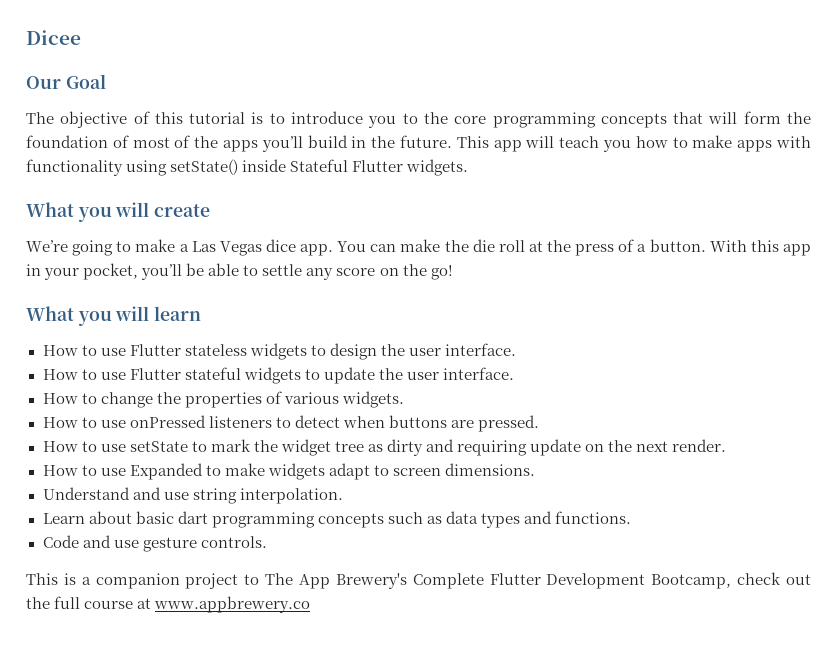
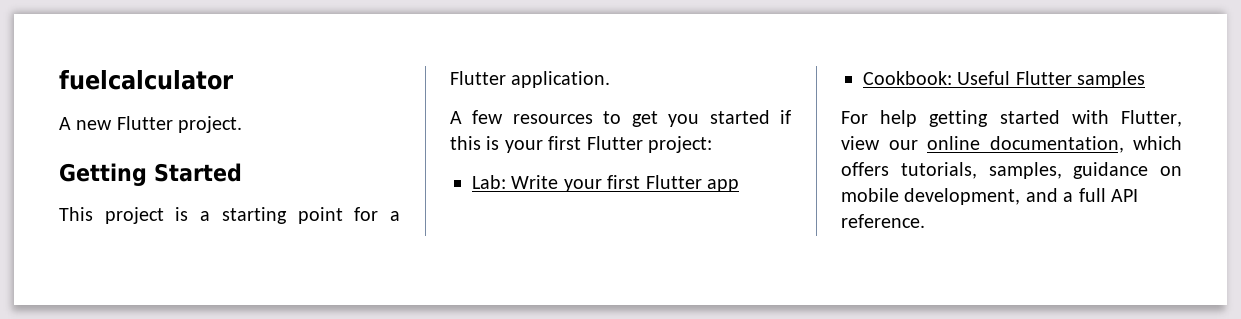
[26,30,81,45] [26,74,106,89] [26,111,811,128] [26,135,811,152] [26,159,469,176] [26,202,211,222] [26,239,812,256] [26,263,453,280] [26,306,202,326] [42,343,516,360] [42,367,514,384] [42,391,404,408] [42,415,539,432] [42,439,727,456] [42,463,535,480] [42,487,343,504] [42,511,632,528] [42,535,267,552] [26,573,58,585] Dicee // Our Goal // The objective of this tutorial is to introduce you to the core programming concepts that will form the foundation of most of the apps you’ll build in the future. This app will teach you how to make apps with functionality using setState() inside Stateful Flutter widgets. // What you will create // We’re going to make a Las Vegas dice app. You can make the die roll at the press of a button. With this app in your pocket, you’ll be able to settle any score on the go! // What you will learn // How to use Flutter stateless widgets to design the user interface. // How to use Flutter stateful widgets to update the user interface. // How to change the properties of various widgets. // How to use onPressed listeners to detect when buttons are pressed. // How to use setState to mark the widget tree as dirty and requiring update on the next render. // How to use Expanded to make widgets adapt to screen dimensions. // Understand and use string interpolation. // Learn about basic dart programming concepts such as data types and functions. // Code and use gesture controls. // This -> [59,70,234,90] [59,116,243,133] [59,163,242,186] [59,207,164,224] fuelcalculator // A new Flutter project. // Getting Started // This project
[95,572,812,589] [26,596,311,613] companion project to The App Brewery's Complete Flutter Development Bootcamp, check out the full course at www.appbrewery.co -> [221,207,400,224] [450,71,611,88] [450,110,791,127] [450,136,712,153] [472,175,739,192] [863,71,1146,88] [841,110,1182,127] [841,136,1182,153] [841,162,1182,179] [841,188,1138,205] [841,214,925,228] starting point for a Flutter application. // A few resources to get you started if this is your first Flutter project: // Lab: Write your first Flutter app // Cookbook: Useful Flutter samples // For help getting started with Flutter, view our online documentation, which offers tutorials, samples, guidance on mobile development, and a full API reference.

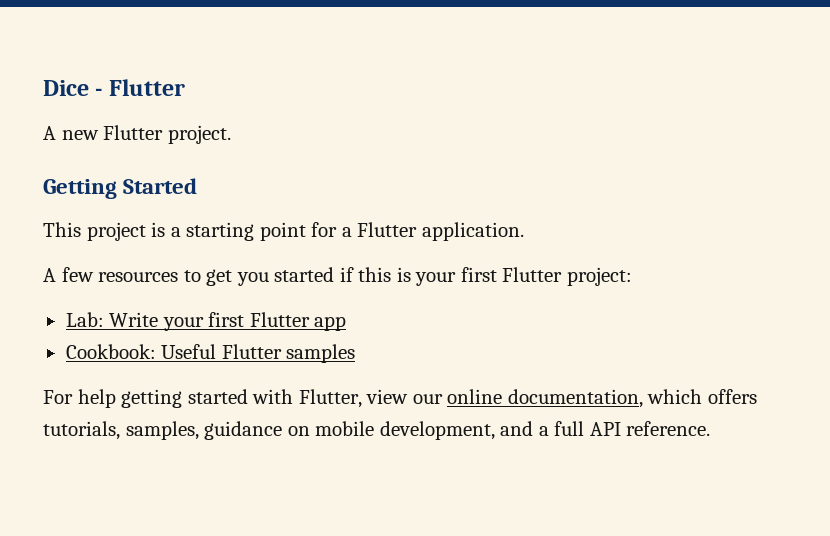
[59,70,234,90] fuelcalculator -> [43,79,185,96] Dice - Flutter

